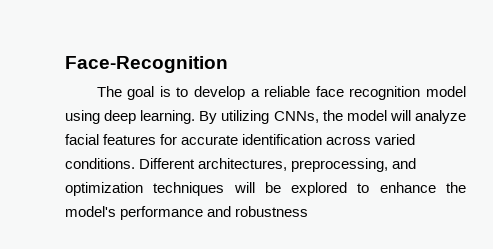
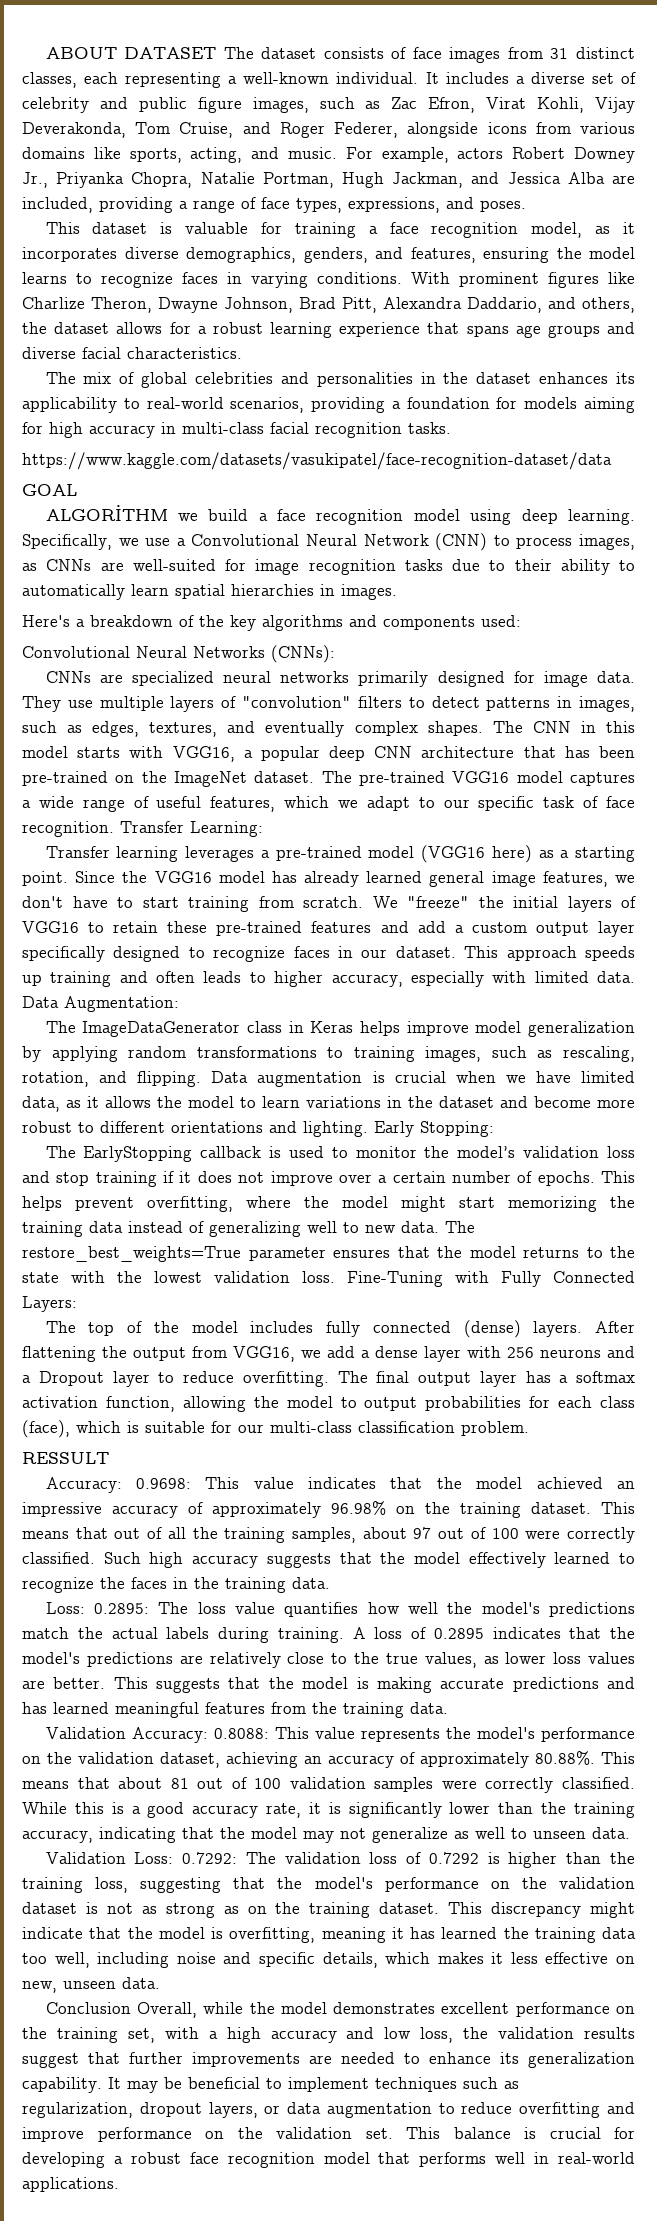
[65,56,228,73] [96,86,311,100] Face-Recognition // The goal is to develop a reliable -> [45,47,635,63] [22,72,636,88] [22,97,636,113] [22,122,635,138] [22,147,635,163] [22,172,635,188] [22,197,526,213] [45,222,635,238] [22,247,635,263] [22,272,635,288] [22,297,635,313] [22,322,635,338] [22,347,242,359] [45,372,635,388] [22,397,635,413] [22,422,451,438] [22,452,612,470] [22,484,77,496] [45,505,268,521] ABOUT DATASET The dataset consists of face images from 31 distinct classes, each representing a well-known individual. It includes a diverse set of celebrity and public figure images, such as Zac Efron, Virat Kohli, Vijay Deverakonda, Tom Cruise, and Roger Federer, alongside icons from various domains like sports, acting, and music. For example, actors Robert Downey Jr., Priyanka Chopra, Natalie Portman, Hugh Jackman, and Jessica Alba are included, providing a range of face types, expressions, and poses. // This dataset is valuable for training a face recognition model, as it incorporates diverse demographics, genders, and features, ensuring the model learns to recognize faces in varying conditions. With prominent figures like Charlize Theron, Dwayne Johnson, Brad Pitt, Alexandra Daddario, and others, the dataset allows for a robust learning experience that spans age groups and diverse facial characteristics. // The mix of global celebrities and personalities in the dataset enhances its applicability to real-world scenarios, providing a foundation for models aiming for high accuracy in multi-class facial recognition tasks. // https://www.kaggle.com/datasets/vasukipatel/face-recognition-dataset/data // GOAL // ALGORİTHM we build a
[199,110,466,124] [65,134,416,145] [65,158,417,172] [65,182,466,196] [65,206,309,220] By utilizing CNNs, the model will analyze facial features for accurate identification across varied conditions. Different architectures, preprocessing, and optimization techniques will be explored to enhance the model's performance and robustness -> [22,533,636,551] [22,559,635,575] [22,584,397,600] [22,615,521,631] [22,645,335,663] [45,671,636,687] [22,696,635,712] [22,721,635,737] [22,746,635,762] [22,771,635,787] [22,796,635,812] [22,821,263,837] [45,845,635,863] [22,871,635,887] [22,896,636,912] [22,921,635,937] [22,946,635,962] [22,971,636,987] [22,996,179,1012] [45,1021,636,1037] [22,1046,635,1062] [22,1071,636,1087] [22,1096,635,1112] [22,1121,494,1137] [45,1146,635,1162] [22,1171,635,1187] [22,1196,635,1212] [22,1221,475,1237] [22,1246,635,1262] [22,1271,635,1287] [22,1296,77,1312] [45,1320,635,1338] [22,1346,635,1362] [22,1371,635,1387] [22,1396,635,1412] [22,1420,529,1438] [22,1452,109,1464] [45,1477,635,1493] [22,1501,635,1518] [22,1527,636,1543] [22,1552,635,1568] [22,1577,330,1593] [45,1602,635,1617] [22,1627,635,1643] [22,1652,635,1668] [22,1677,636,1693] [22,1702,448,1718] [45,1727,636,1743] [22,1751,635,1768] [22,1777,635,1793] [22,1802,635,1818] [22,1827,630,1843] [45,1852,635,1868] [22,1877,635,1893] [22,1902,635,1918] [22,1927,636,1943] [22,1952,635,1968] [22,1977,160,1993] [45,2002,636,2018] [22,2027,635,2043] [22,2052,635,2068] [22,2077,519,2093] [22,2102,635,2118] [22,2127,635,2142] [22,2152,635,2168] [22,2177,119,2192] Specifically, we use a Convolutional Neural Network (CNN) to process images, as CNNs are well-suited for image recognition tasks due to their ability to automatically learn spatial hierarchies in images. // Here's a breakdown of the key algorithms and components used: // Convolutional Neural Networks (CNNs): // CNNs are specialized neural networks primarily designed for image data. They use multiple layers of "convolution" filters to detect patterns in images, such as edges, textures, and eventually complex shapes. The CNN in this model starts with VGG16, a popular deep CNN architecture that has been pre-trained on the ImageNet dataset. The pre-trained VGG16 model captures a wide range of useful features, which we adapt to our specific task of face recognition. Transfer Learning: // Transfer learning leverages a pre-trained model (VGG16 here) as a starting point. Since the VGG16 model has already learned general image features, we don't have to start training from scratch. We "freeze" the initial layers of VGG16 to retain these pre-trained features and add a custom output layer specifically designed to recognize faces in our dataset. This approach speeds up training and often leads to higher accuracy, especially with limited data. Data Augmentation: // The ImageDataGenerator class in Keras helps improve model generalization by applying random transformations to training images, such as rescaling, rotation, and flipping. Data augmentation is crucial when we have limited data, as it allows the model to learn variations in the dataset and become more robust to different orientations and lighting. Early Stopping: // The EarlyStopping callback is used to monitor the model’s validation loss and stop training if it does not improve over a certain number of epochs. This helps prevent overfitting, where the model might start memorizing the training data instead of generalizing well to new data. The restore_best_weights=True parameter ensures that the model returns to the state with the lowest validation loss. Fine-Tuning with Fully Connected Layers: // The top of the model includes fully connected (dense) layers. After flattening the output from VGG16, we add a dense layer with 256 neurons and a Dropout layer to reduce overfitting. The final output layer has a softmax activation function, allowing the model to output probabilities for each class (face), which is suitable for our multi-class classification problem. // RESSULT // Accuracy: 0.9698: This value indicates that the model achieved an impressive accuracy of approximately 96.98% on the training dataset. This means that out of all the training samples, about 97 out of 100 were correctly classified. Such high accuracy suggests that the model effectively learned to recognize the faces in the training data. // Loss: 0.2895: The loss value quantifies how well the model's predictions match the actual labels during training. A loss of 0.2895 indicates that the model's predictions are relatively close to the true values, as lower loss values are better. This suggests that the model is making accurate predictions and has learned meaningful features from the training data. // Validation Accuracy: 0.8088: This value represents the model's performance on the validation dataset, achieving an accuracy of approximately 80.88%. This means that about 81 out of 100 validation samples were correctly classified. While this is a good accuracy rate, it is significantly lower than the training accuracy, indicating that the model may not generalize as well to unseen data. // Validation Loss: 0.7292: The validation loss of 0.7292 is higher than the training loss, suggesting that the model's performance on the validation dataset is not as strong as on the training dataset. This discrepancy might indicate that the model is overfitting, meaning it has learned the training data too well, including noise and specific details, which makes it less effective on new, unseen data. // Conclusion Overall, while the model demonstrates excellent performance on the training set, with a high accuracy and low loss, the validation results suggest that further improvements are needed to enhance its generalization capability. It may be beneficial to implement techniques such as regularization, dropout layers, or data augmentation to reduce overfitting and improve performance on the validation set. This balance is crucial for developing a robust face recognition model that performs well in real-world applications.

